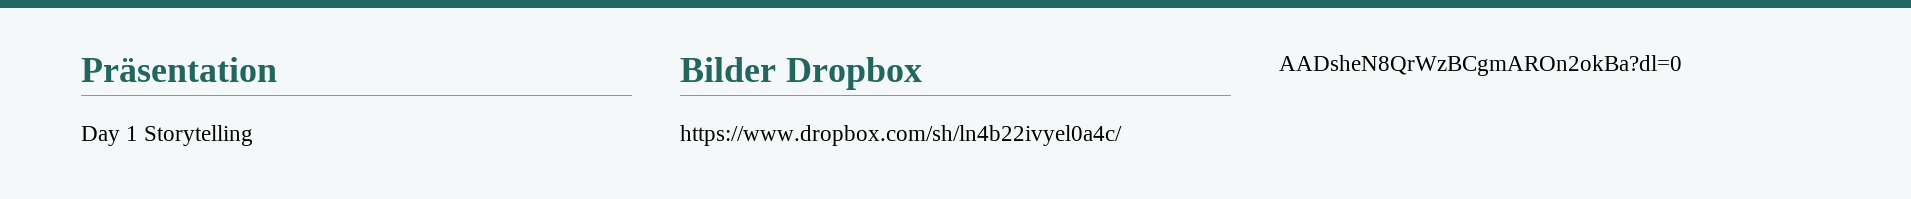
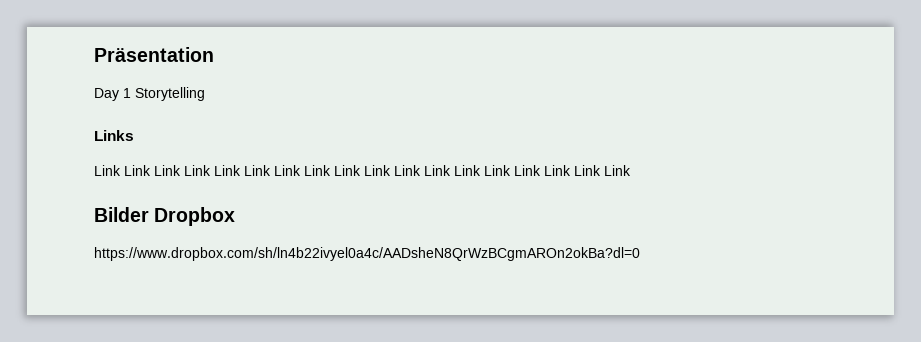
(254, 135) none -> [94,130,134,141] [94,165,631,176] // Links // Link Link Link Link Link Link Link Link Link Link Link Link Link Link Link Link Link Link

